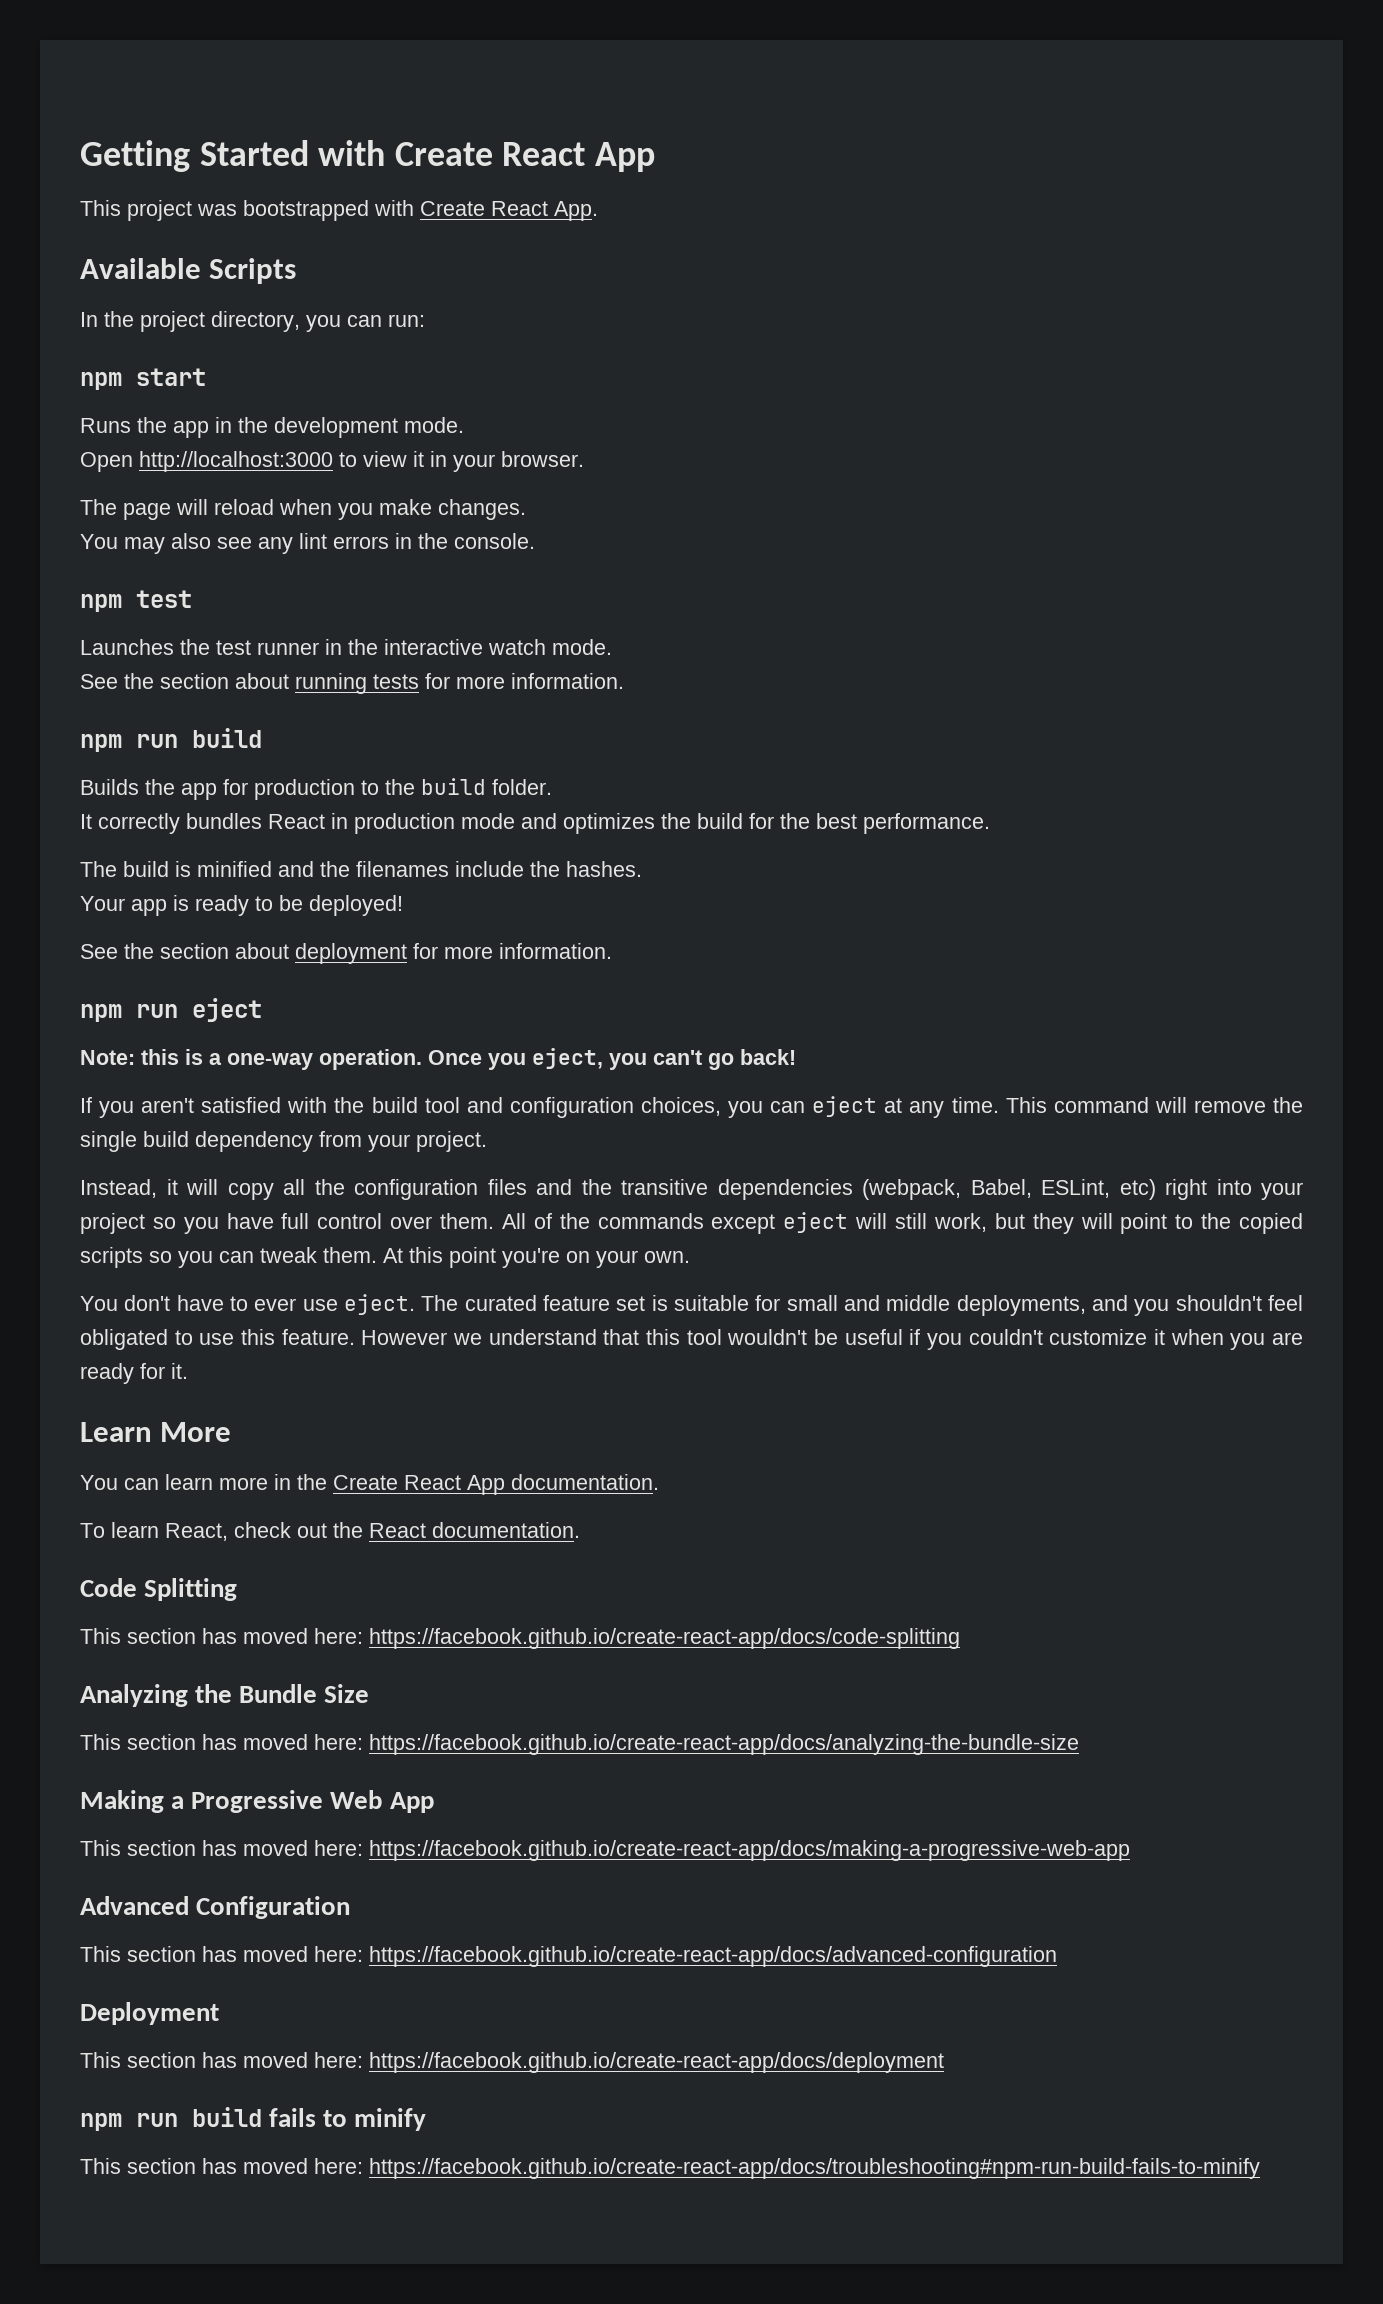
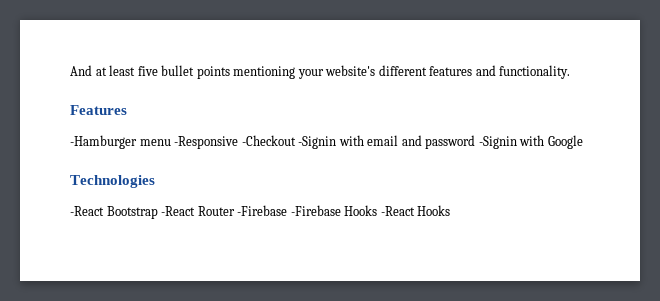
[80,140,655,172] [80,200,598,221] [80,258,297,284] [80,311,425,332] [80,368,206,390] [80,417,464,438] [80,451,584,472] [80,499,526,520] [80,533,535,554] [80,590,192,612] [80,639,612,655] [80,673,624,694] [80,728,262,752] [80,778,552,800] [80,813,990,834] [80,861,642,877] [80,895,403,916] [80,943,612,964] [80,998,262,1022] [80,1048,796,1070] [80,1096,1303,1118] [80,1131,487,1152] [80,1179,1303,1200] [80,1212,1303,1234] [80,1247,690,1268] [80,1294,1304,1316] [80,1329,1303,1350] [80,1363,188,1384] [80,1422,232,1442] [80,1474,659,1495] [80,1522,580,1541] [80,1578,238,1601] [80,1628,960,1649] [80,1684,370,1707] [80,1734,1079,1755] [80,1790,434,1813] [80,1840,1130,1861] [80,1896,351,1919] [80,1946,1057,1967] [80,2002,219,2025] [80,2052,944,2073] [80,2107,427,2131] [80,2158,1260,2179] Getting Started with Create React App // This project was bootstrapped with Create React App. // Available Scripts // In the project directory, you can run: // npm start // Runs the app in the development mode. // Open http://localhost:3000 to view it in your browser. // The page will reload when you make changes. // You may also see any lint errors in the console. // npm test // Launches the test runner in the interactive watch mode. // See the section about running tests for more information. // npm run build // Builds the app for production to the build folder. // It correctly bundles React in production mode and optimizes the build for the best performance. // The build is minified and the filenames include the hashes. // Your app is ready to be deployed! // See the section about deployment for more information. // npm run eject // Note: this is a one-way operation. Once you eject, you can't go back! // If you aren't satisfied with the build tool and configuration choices, you can eject at any time. This command will remove the single build dependency from your project. // Instead, it will copy all the configuration files and the transitive dependencies (webpack, Babel, ESLint, etc) right into your project so you have full control over them. All of the commands except eject will still work, but they will point to the copied scripts so you can tweak them. At this point you're on your own. // You don't have to ever use eject. The curated feature set is suitable for small and middle deployments, and you shouldn't feel obligated to use this feature. However we understand that this tool wouldn't be useful if you couldn't customize it when you are ready for it. // Learn More // You can learn more in the Create React App documentation. // To learn React, check out the React documentation. // Code Splitting // This section has moved here: https://facebook.github.io/create-react-app/docs/code-splitting // Analyzing the Bundle Size // This section has moved here: https://facebook.github.io/create-react-app/docs/analyzing-the-bundle-size // Making a Progressive Web App // This section has moved here: https://facebook.github.io/create-react-app/docs/making-a-progressive-web-app // Advanced Configuration // This section has moved here: https://facebook.github.io/create-react-app/docs/advanced-configuration // Deployment // This section has moved here: https://facebook.github.io/create-react-app/docs/deployment // npm run build fails to minify // This section has moved here: https://facebook.github.io/create-react-app/docs/troubleshooting#npm-run-build-fails-to-minify -> [70,65,571,79] [70,105,127,115] [70,135,583,149] [70,175,155,188] [70,205,451,219] And at least five bullet points mentioning your website's different features and functionality. // Features // -Hamburger menu -Responsive -Checkout -Signin with email and password -Signin with Google // Technologies // -React Bootstrap -React Router -Firebase -Firebase Hooks -React Hooks

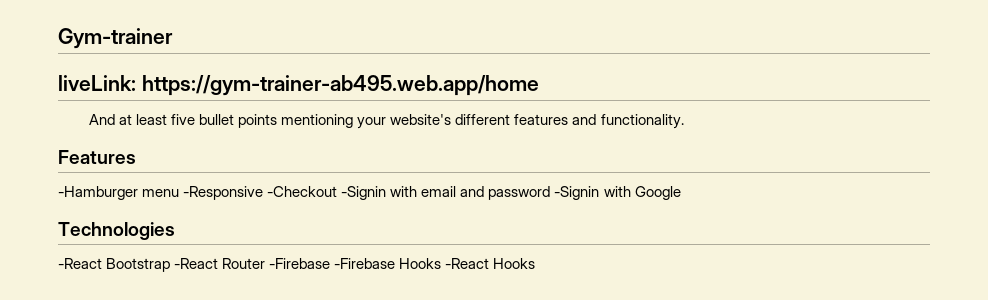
(70, 70) none -> [58,28,173,49] [58,75,539,96] Gym-trainer // liveLink: https://gym-trainer-ab495.web.app/home //

